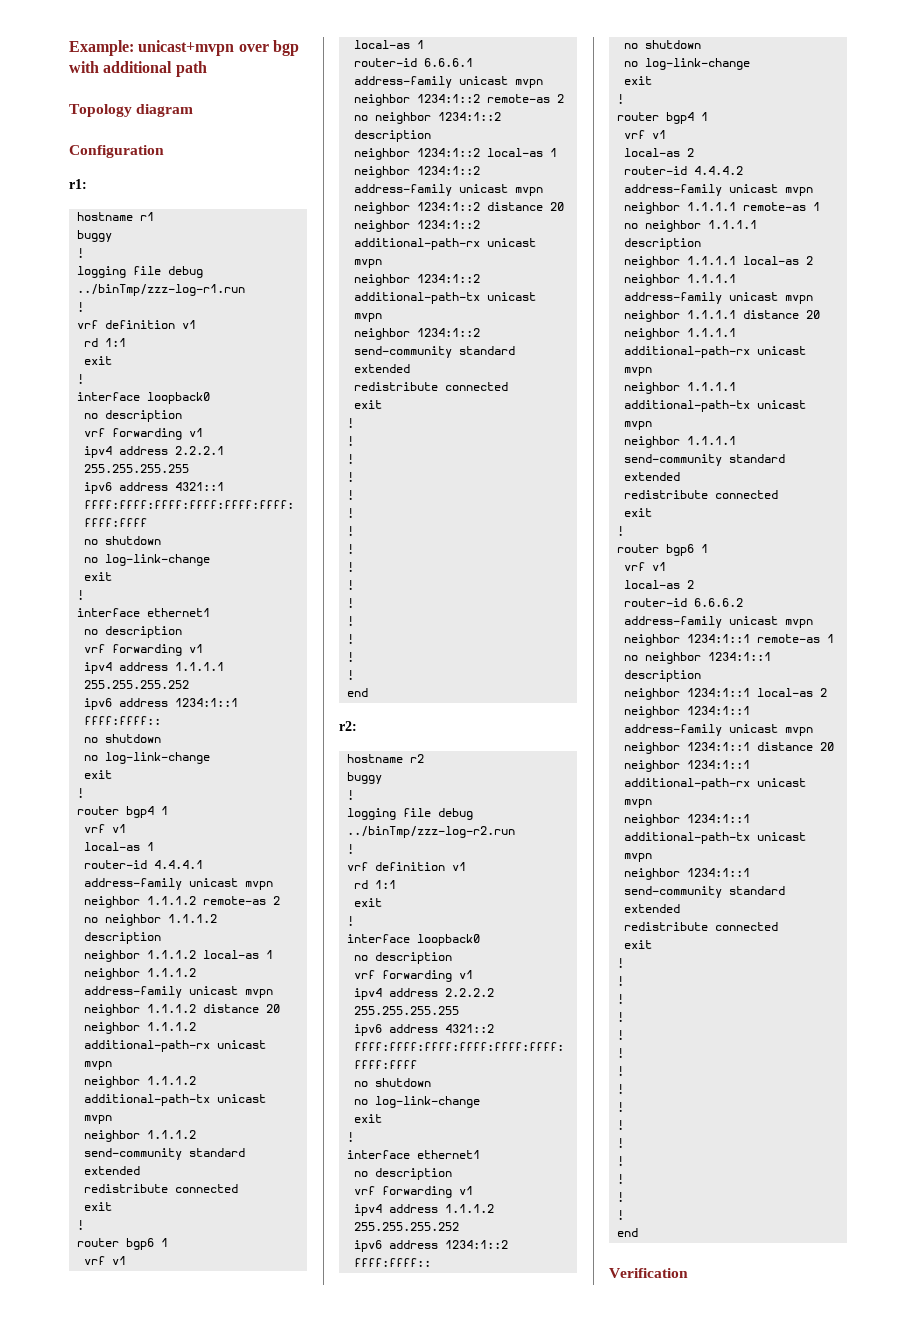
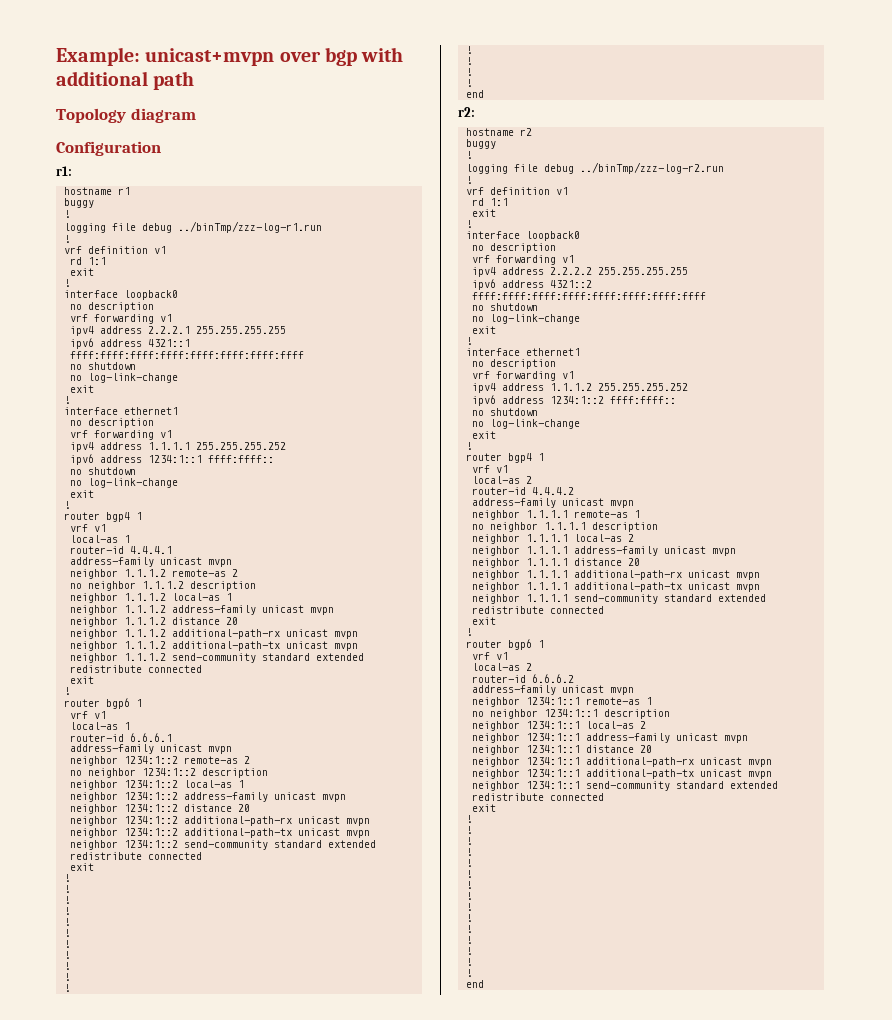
[609,1268,688,1278] // Verification -> (484, 984) none

